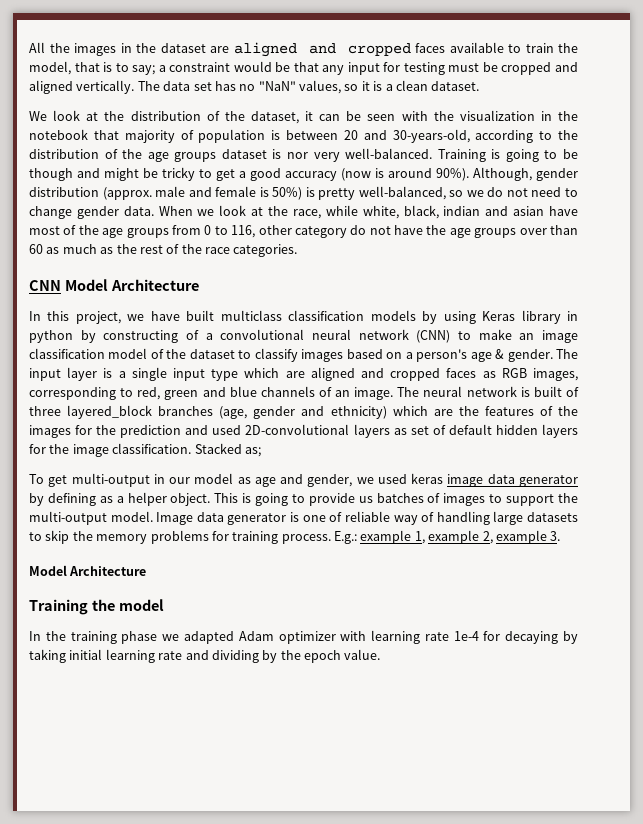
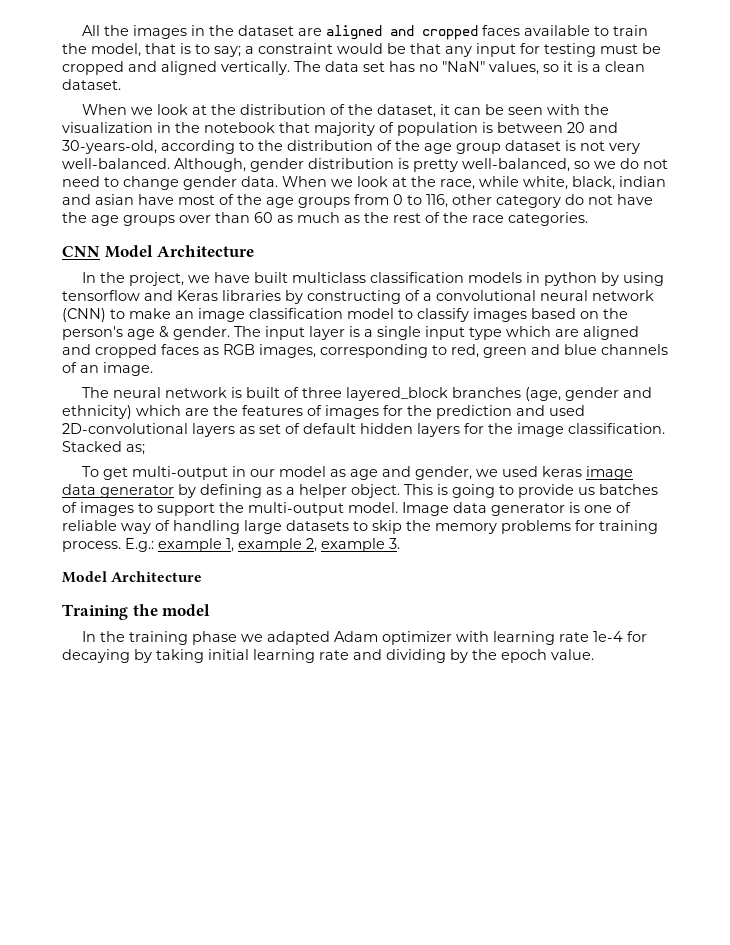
[29,111,47,121] We -> [81,104,153,115] When we
[174,152,217,162] groups -> [456,143,501,154] group
[287,152,309,159] nor -> [580,141,605,151] not
[437,149,578,162] [29,167,578,181] [29,186,303,200] Training is going to be though and might be tricky to get a good accuracy (now is around 90%). Although, gender distribution (approx. male and female is 50%) -> [174,158,394,172] Although, gender distribution
[47,311,70,321] this -> [99,272,125,283] the
[422,310,578,324] [29,330,73,343] by using Keras library in python -> [525,272,664,286] [62,290,281,301] in python by using tensorflow and Keras libraries
[150,349,235,359] of the dataset -> (394, 313) none
[405,352,413,359] a -> [603,308,628,319] the
(394, 393) none -> (153, 369) //
[557,406,578,416] the -> (322, 410) none

